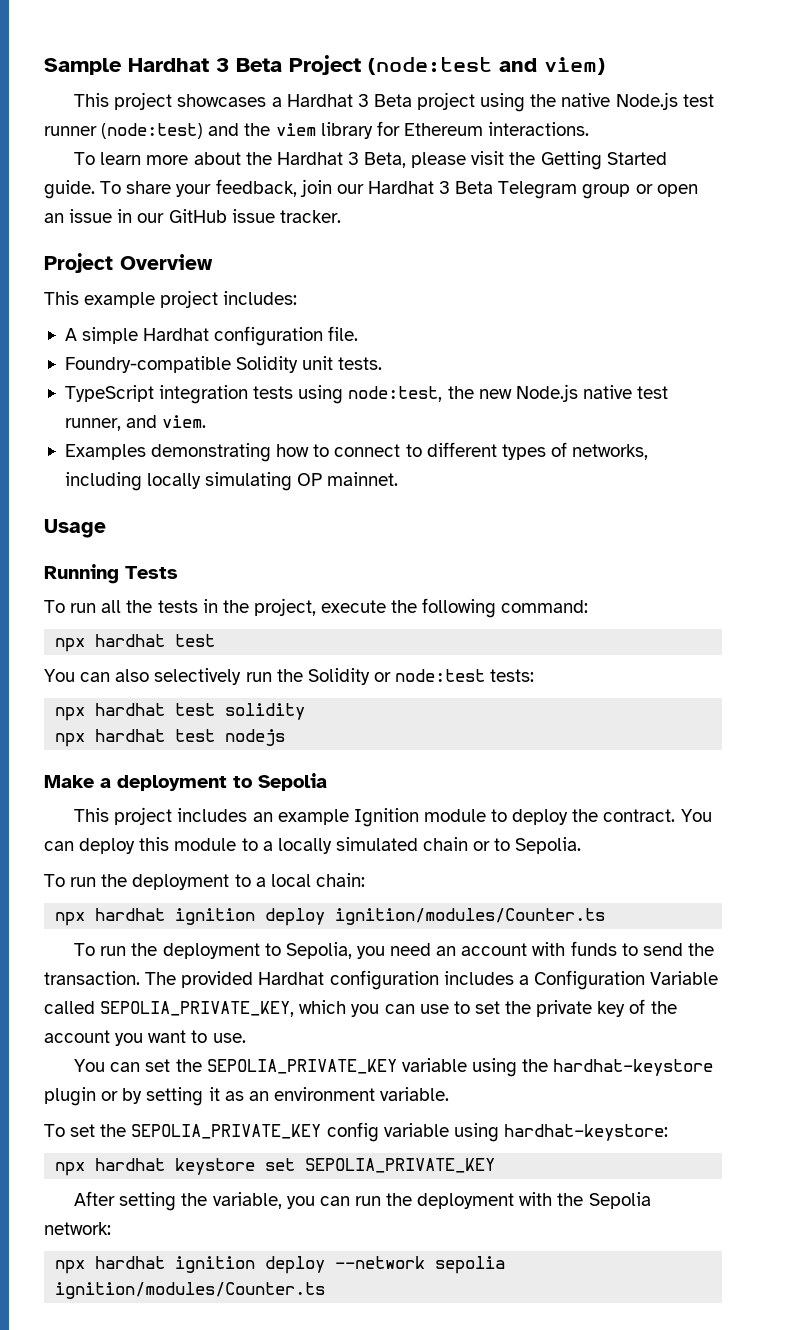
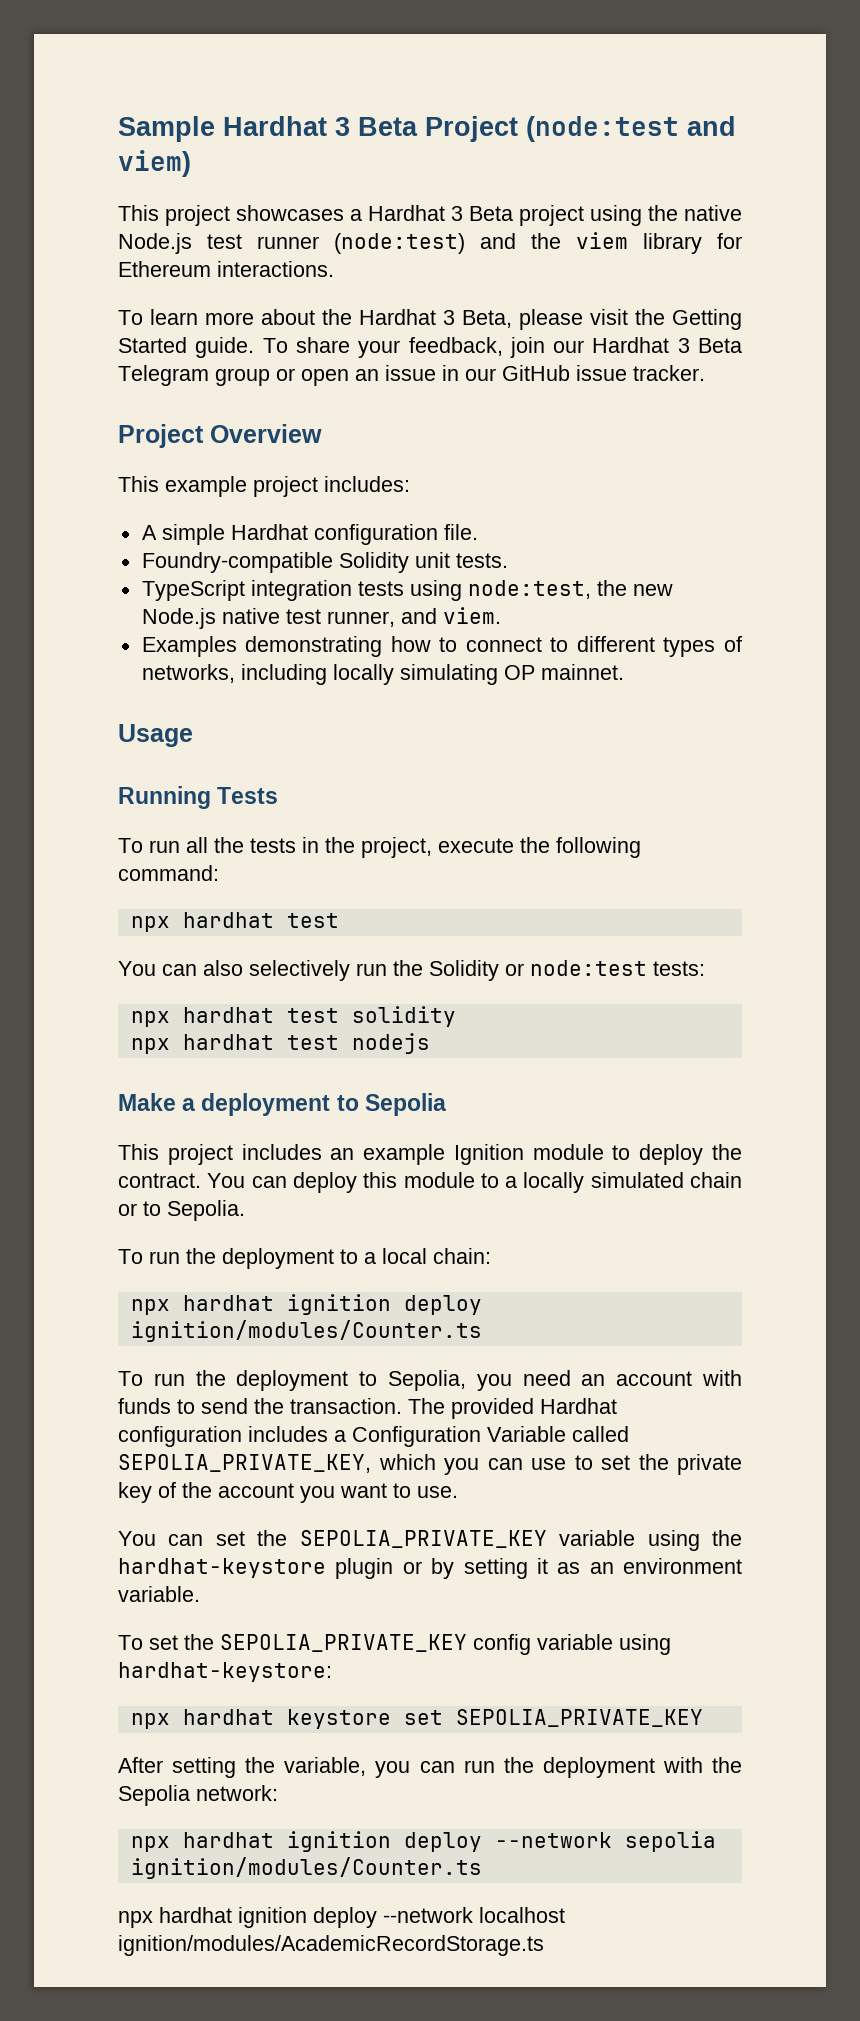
(326, 1290) none -> [118,1907,565,1928] [118,1935,544,1956] // npx hardhat ignition deploy --network localhost ignition/modules/AcademicRecordStorage.ts

